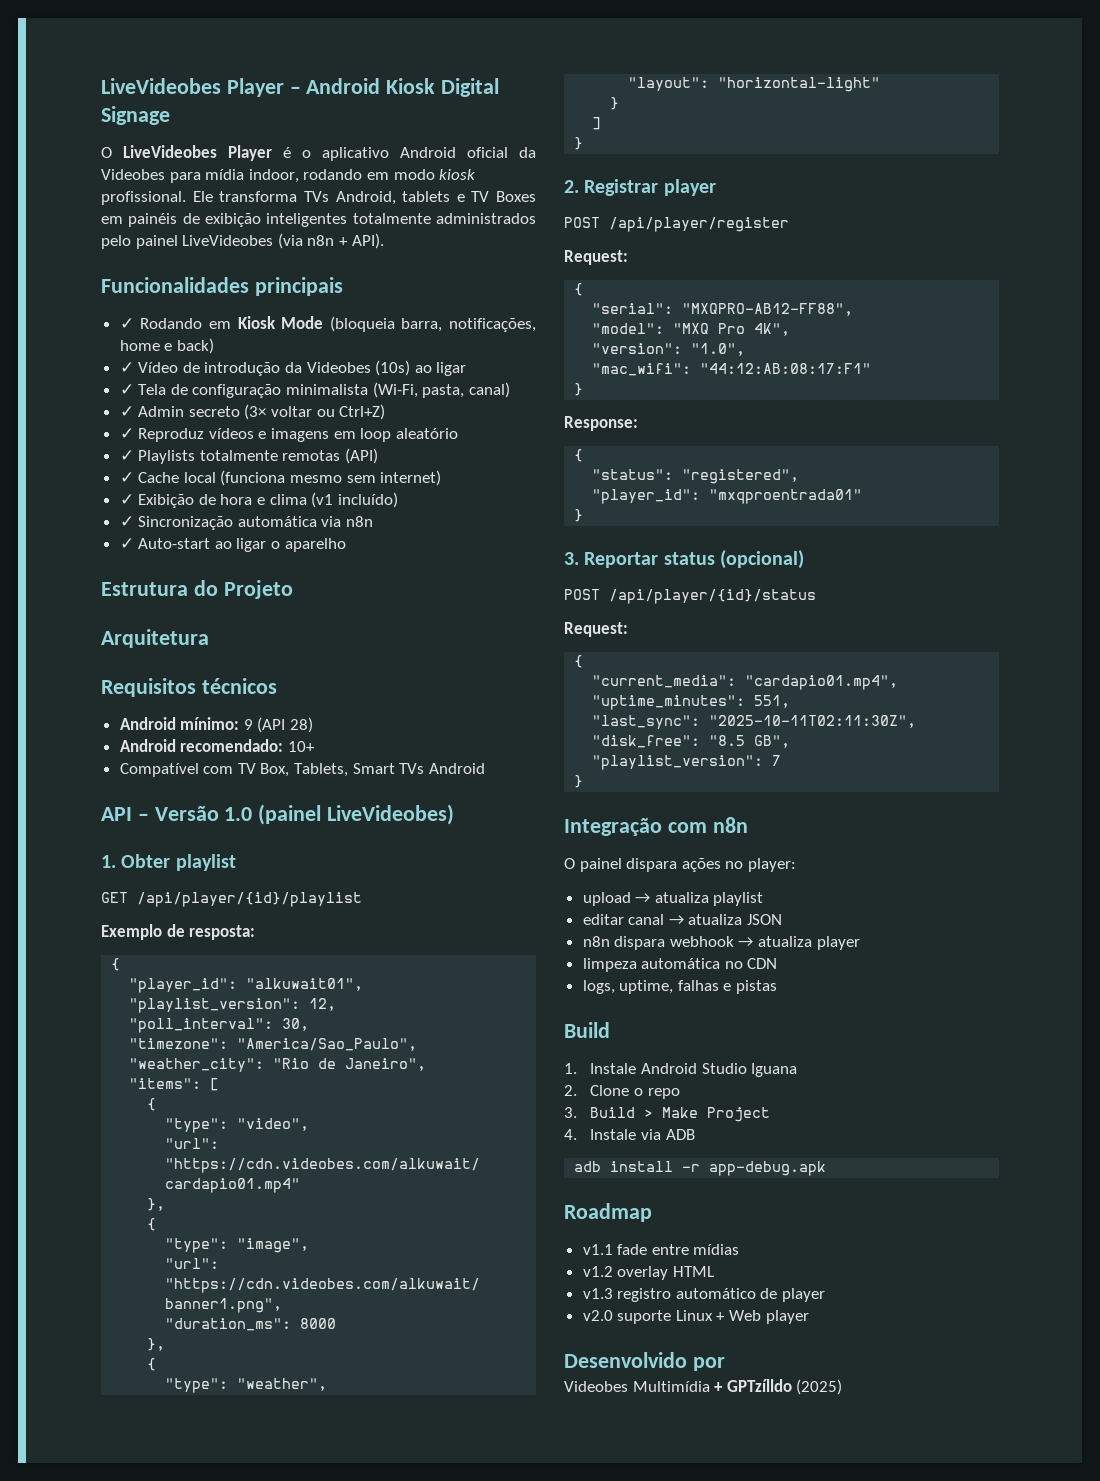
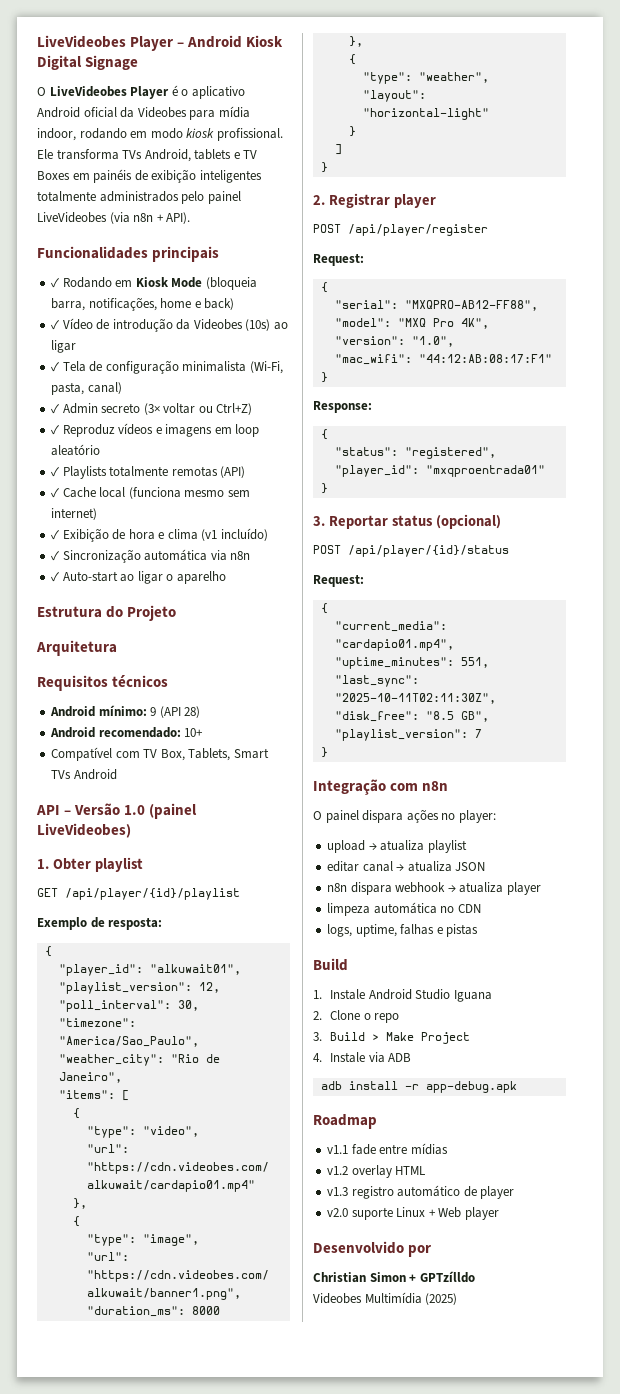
(725, 1364) none -> [313,1271,475,1283] // Christian Simon + GPTzílldo
[714,1379,792,1392] + GPTzílldo -> (422, 1298) none

